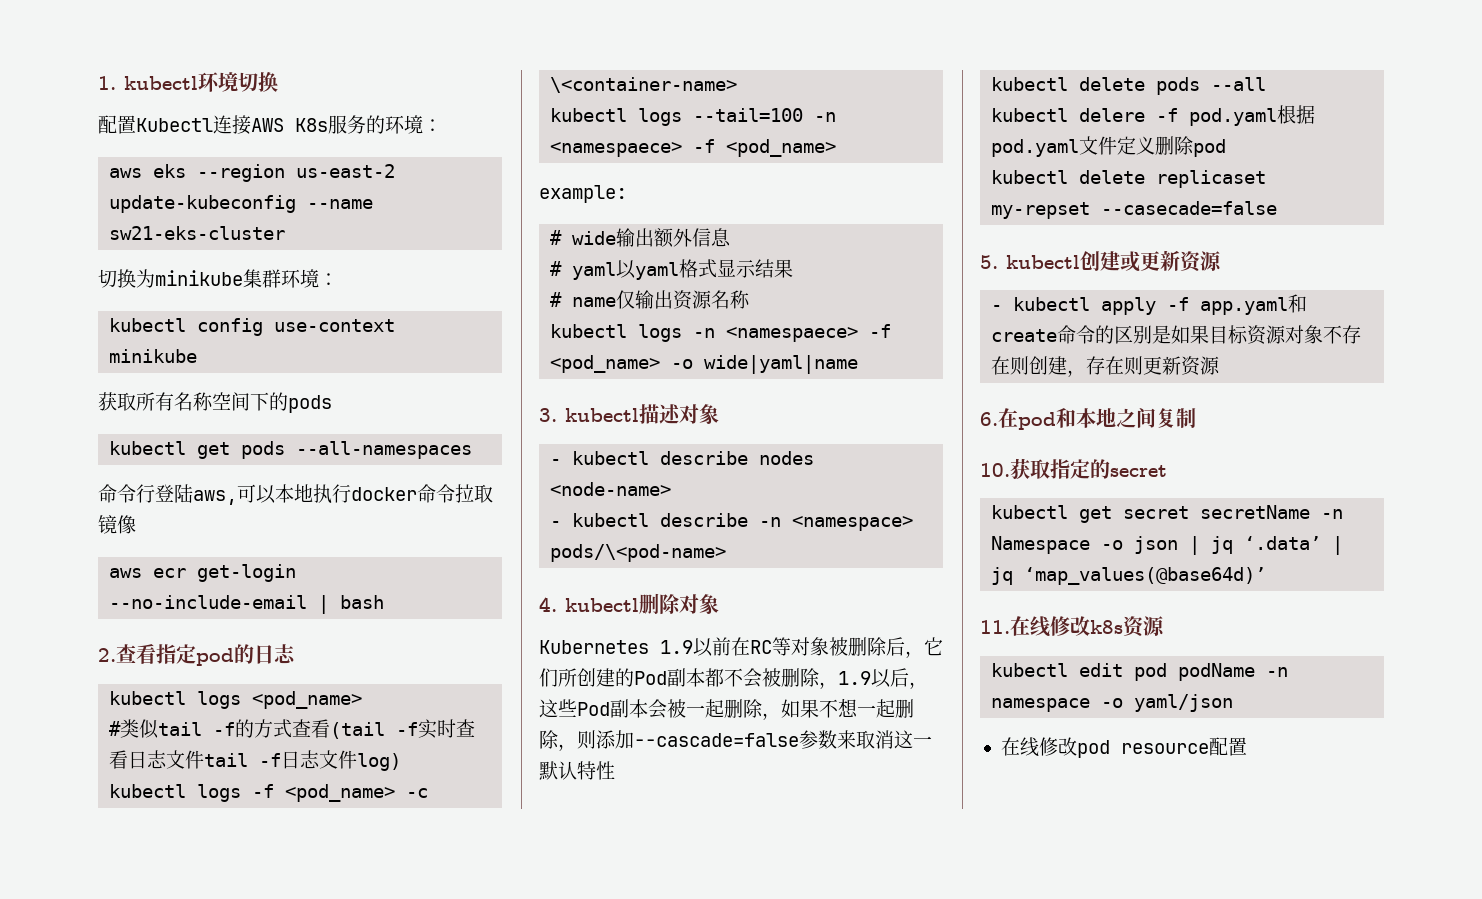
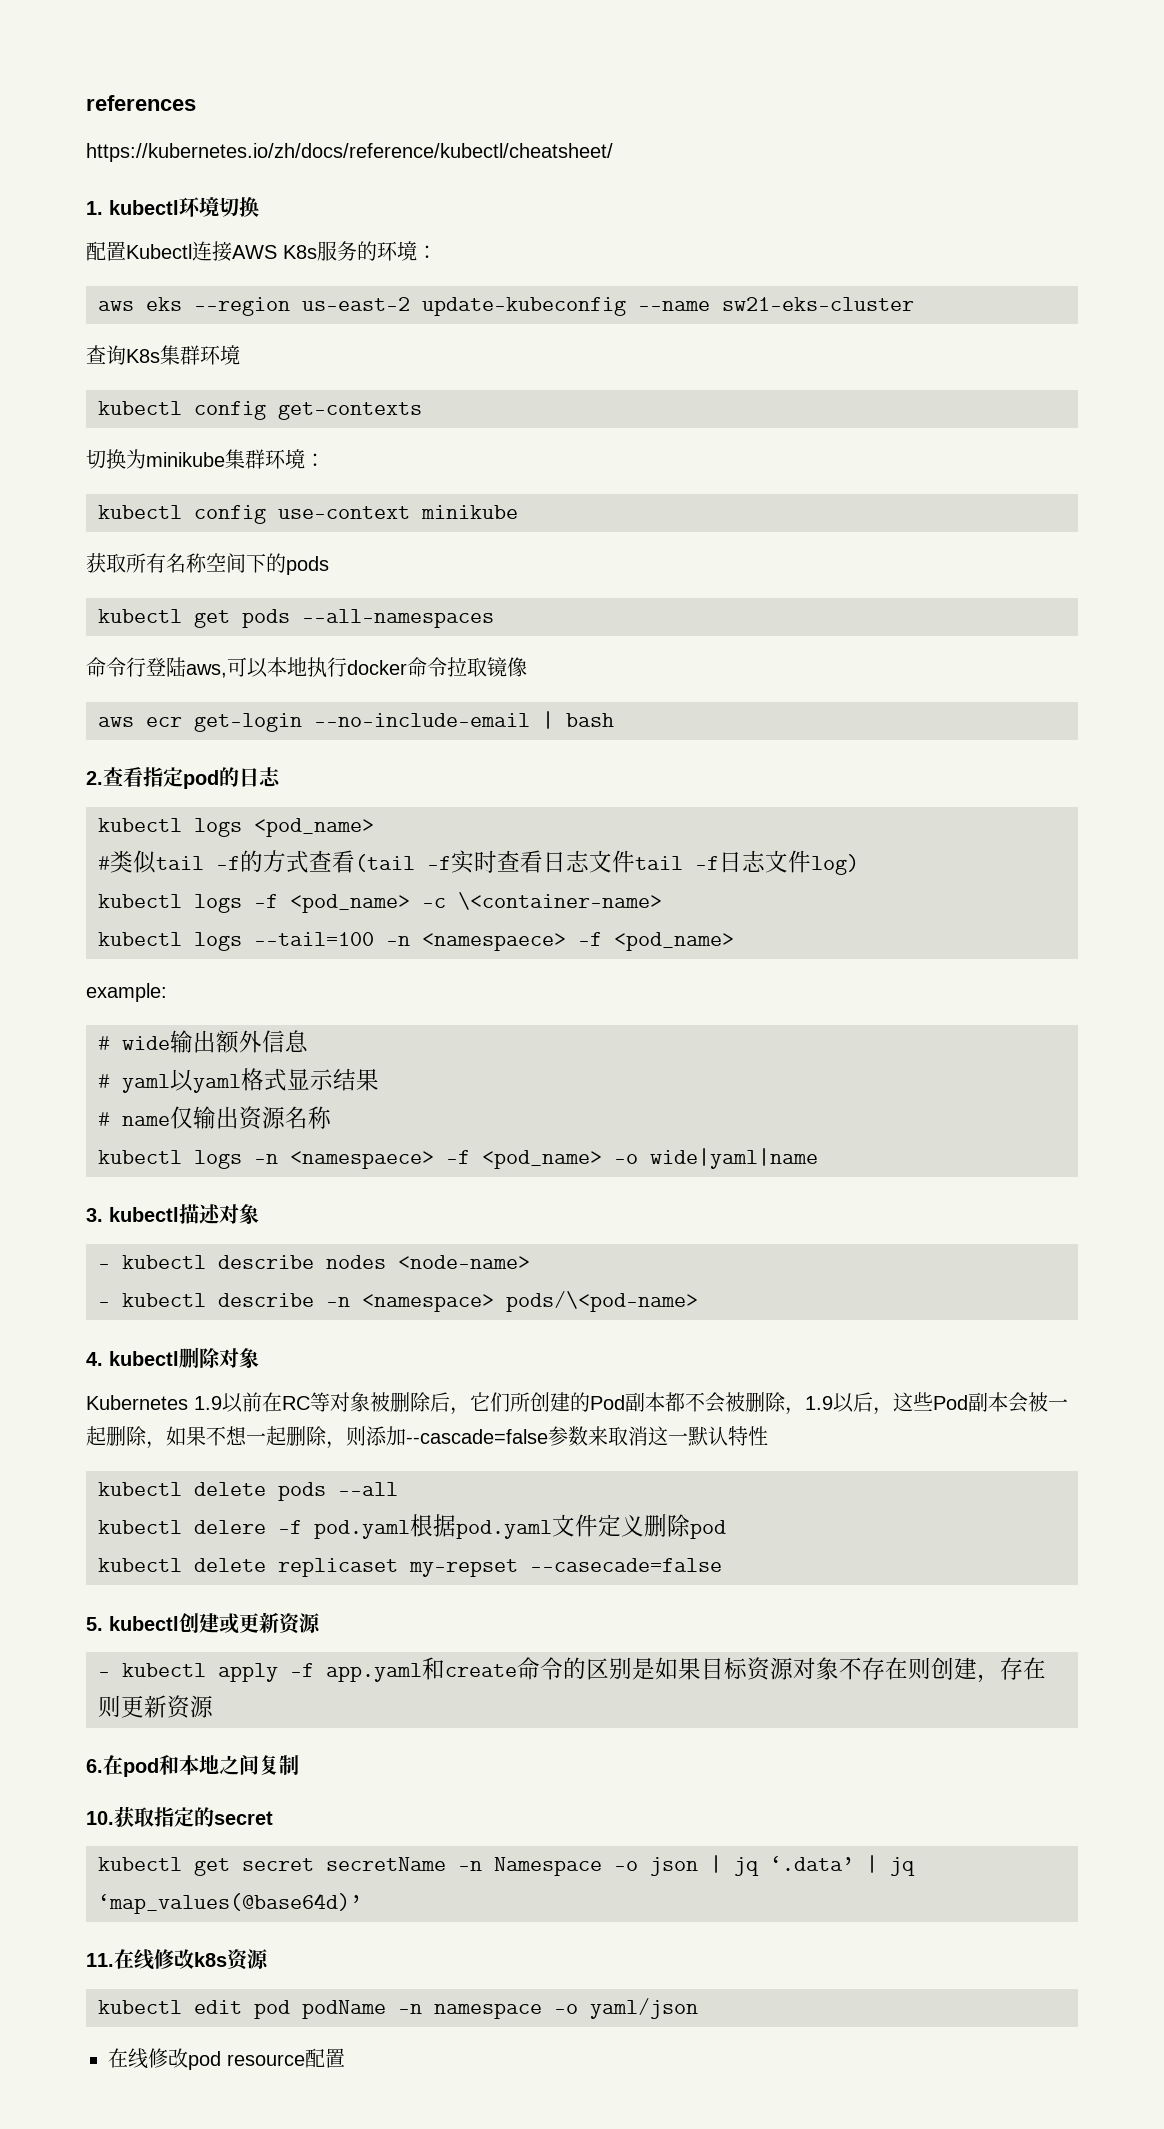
(98, 83) none -> [86,95,196,111] [86,143,613,162] references // https://kubernetes.io/zh/docs/reference/kubectl/cheatsheet/ //
(286, 233) none -> [86,345,240,365] [98,401,422,420] // 查询K8s集群环境 // kubectl config get-contexts

